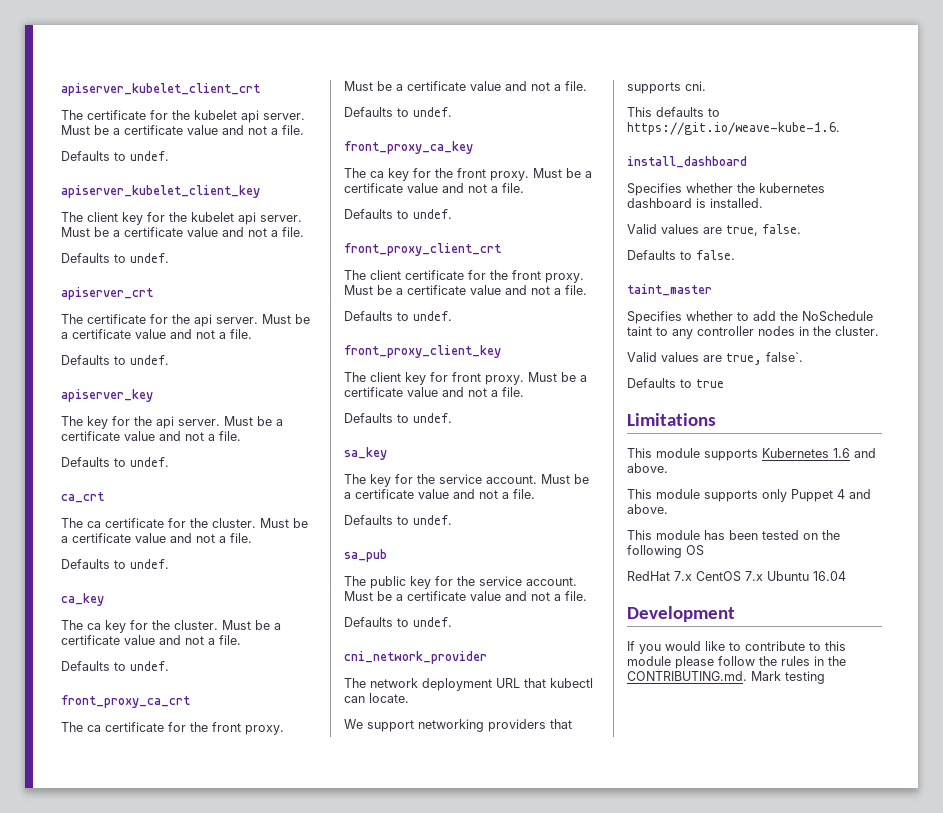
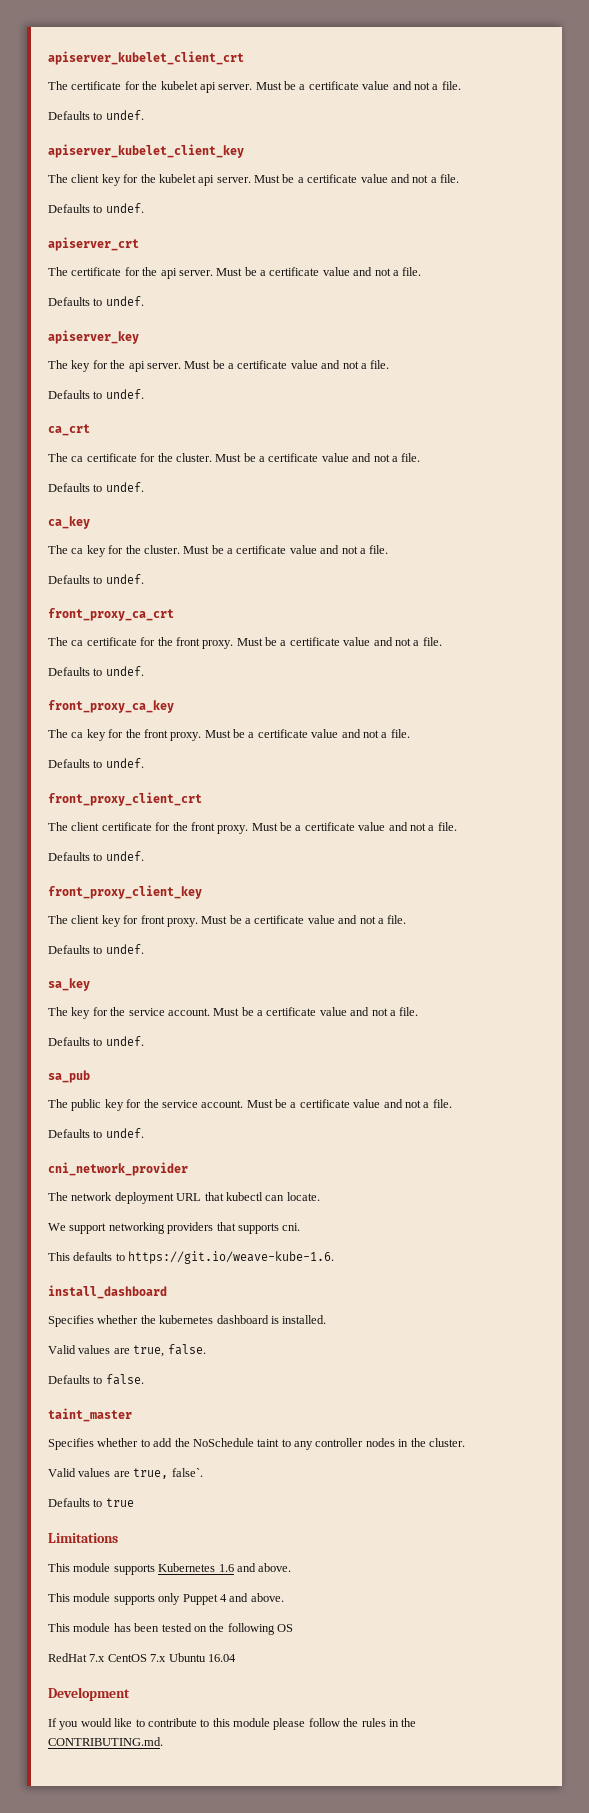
[751,671,825,684] Mark testing -> (163, 1741) none

